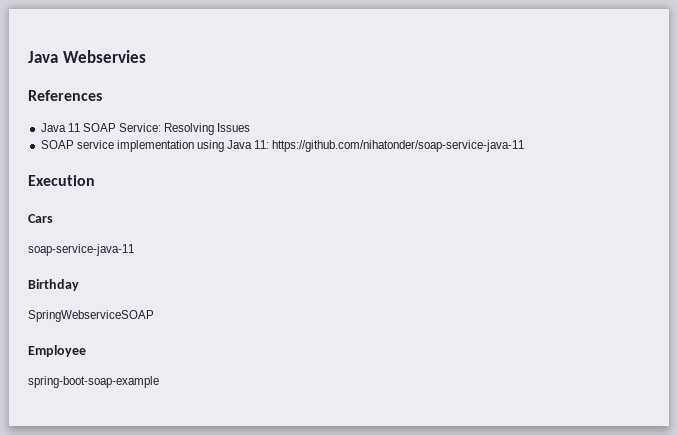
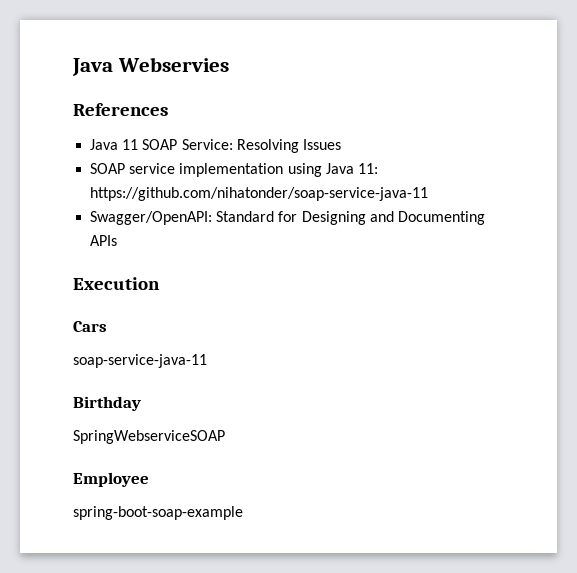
(525, 146) none -> [90,211,485,225] [90,235,118,246] // Swagger/OpenAPI: Standard for Designing and Documenting APIs

